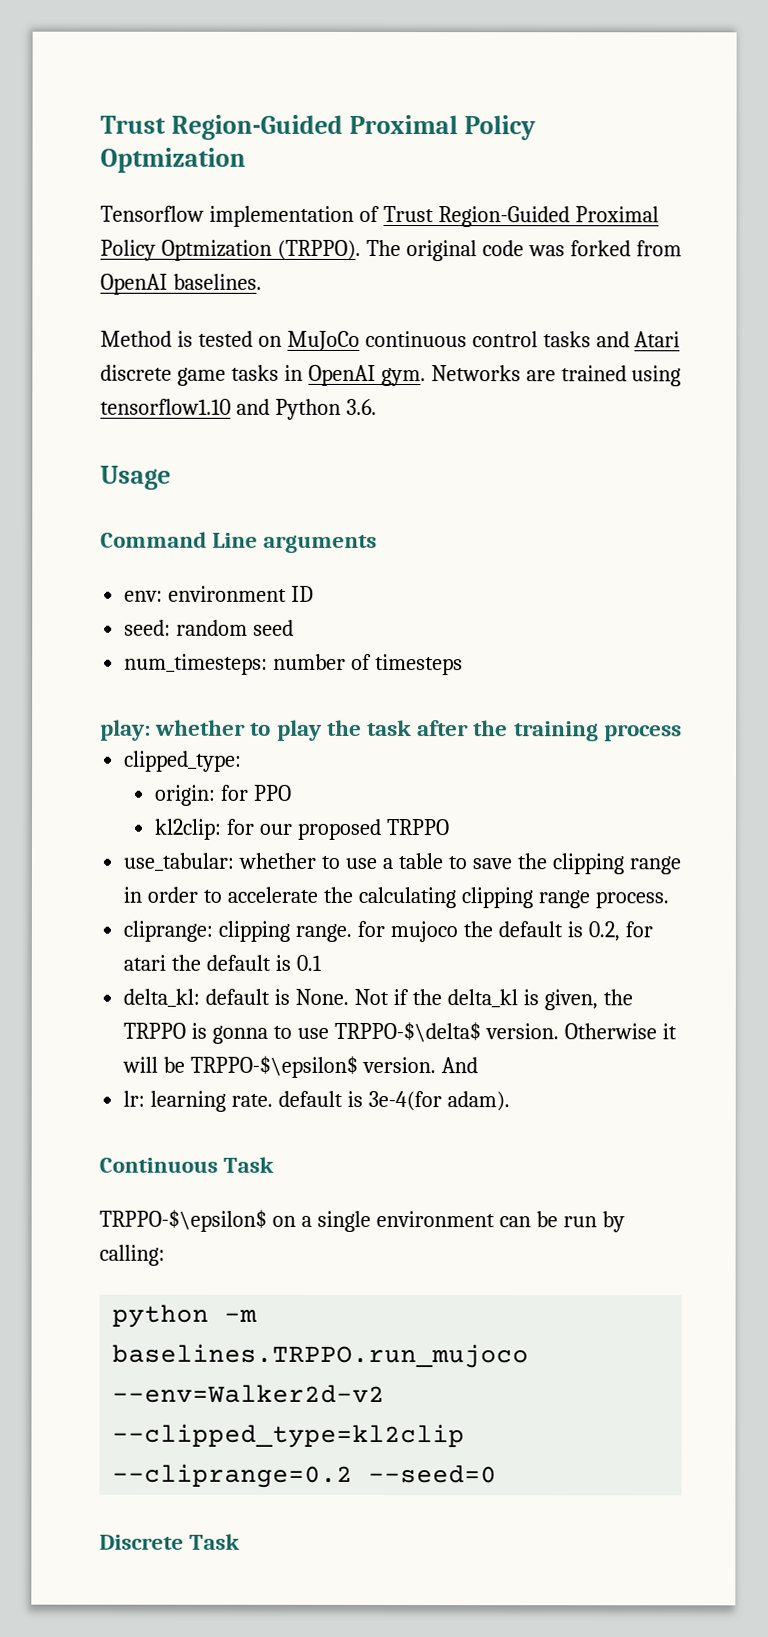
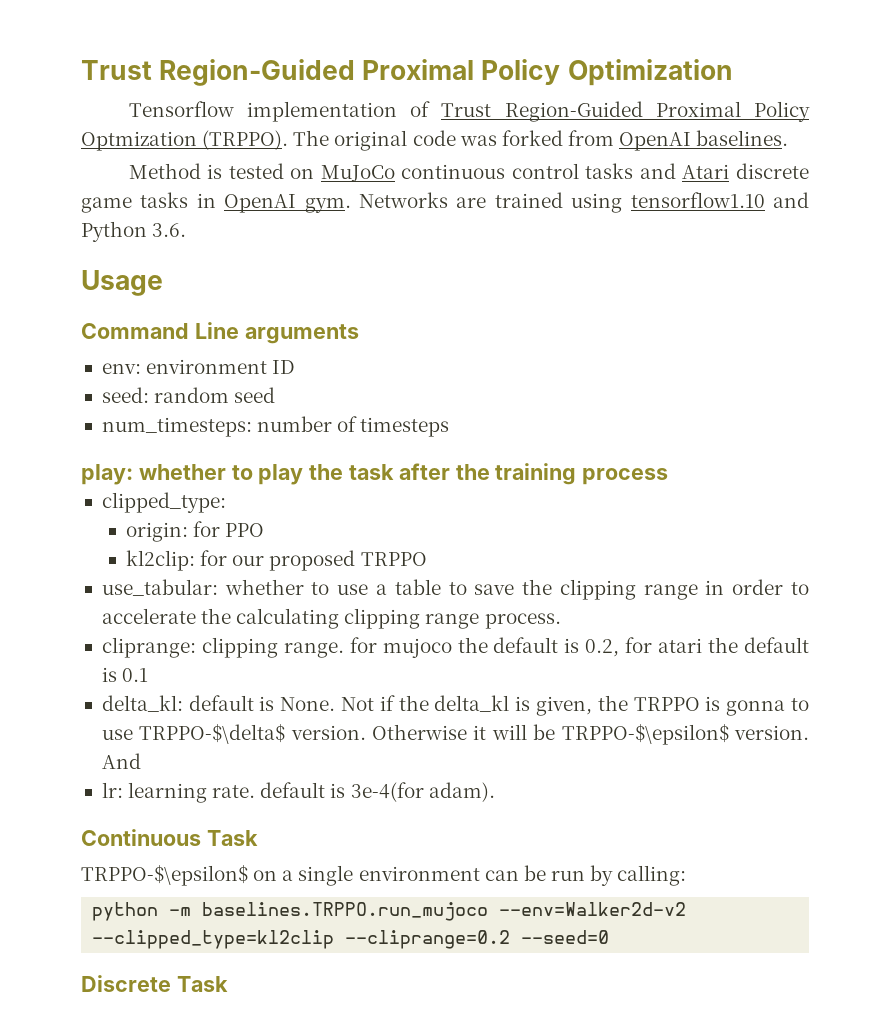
[100,114,536,141] [100,147,246,173] Trust Region-Guided Proximal Policy Optmization -> [81,59,733,86] Trust Region-Guided Proximal Policy Optimization

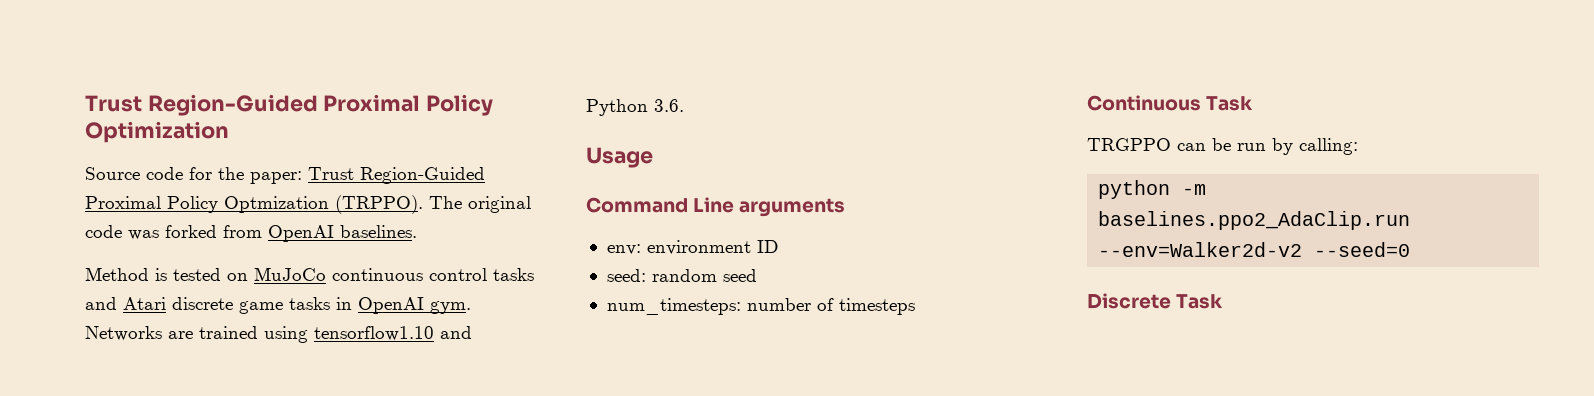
[128,101,431,122] Tensorflow implementation of -> [85,167,302,184] Source code for the paper:
[81,463,669,485] [101,492,226,513] [126,521,265,542] [126,550,427,571] [101,579,809,600] [101,608,561,629] [101,637,809,658] [101,667,149,682] [101,695,809,716] [101,724,809,745] [101,753,141,769] [101,782,495,803] [81,829,258,846] [81,865,480,886] play: whether to play the task after the training process // clipped_type: // origin: for PPO // kl2clip: for our proposed TRPPO // use_tabular: whether to use a table to save the clipping range in order to accelerate the calculating clipping range process. // cliprange: clipping range. for mujoco the default is 0.2, for atari the default is 0.1 // delta_kl: default is None. Not if the delta_kl is given, the TRPPO is gonna to use TRPPO-$\delta$ version. Otherwise it will be TRPPO-$\epsilon$ version. And // lr: learning rate. default is 3e-4(for adam). // Continuous Task // TRPPO-$\epsilon$ on a single environment -> [1087,95,1254,111] [1087,138,1171,151] Continuous Task // TRGPPO
[202,902,687,921] [92,930,511,949] baselines.TRPPO.run_mujoco --env=Walker2d-v2 --clipped_type=kl2clip --cliprange=0.2 -> [1098,211,1411,230] [1098,242,1303,257] baselines.ppo2_AdaClip.run --env=Walker2d-v2

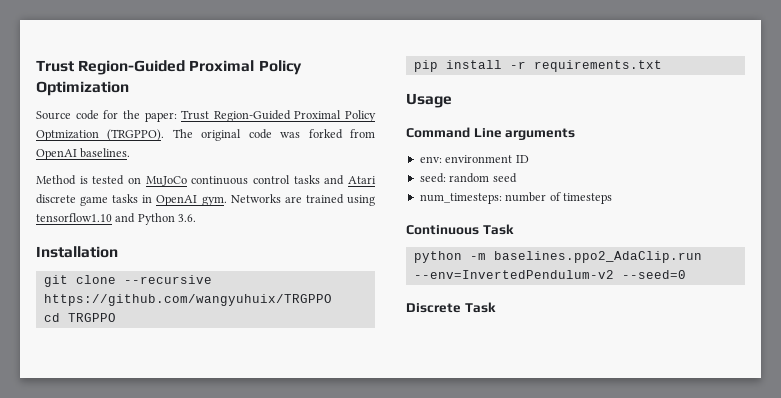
[335,195,423,214] (TRPPO). -> [107,129,165,141] (TRGPPO).
(684, 105) none -> [36,246,118,258] [43,275,212,287] [43,294,332,306] [43,313,116,322] [413,60,662,72] // Installation // git clone --recursive https://github.com/wangyuhuix/TRGPPO // cd TRGPPO // pip install -r requirements.txt
[1087,138,1358,155] // TRGPPO can be run by calling: -> (514, 229) none
[1098,242,1303,257] --env=Walker2d-v2 -> [413,270,614,279] --env=InvertedPendulum-v2

